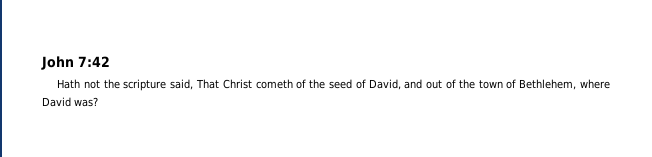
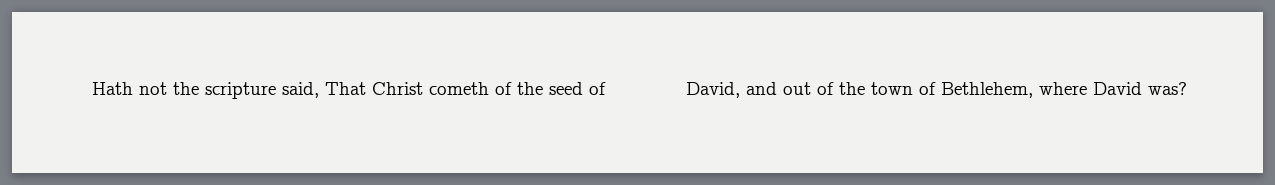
[41,56,110,70] John 7:42 // -> (92, 88) none

